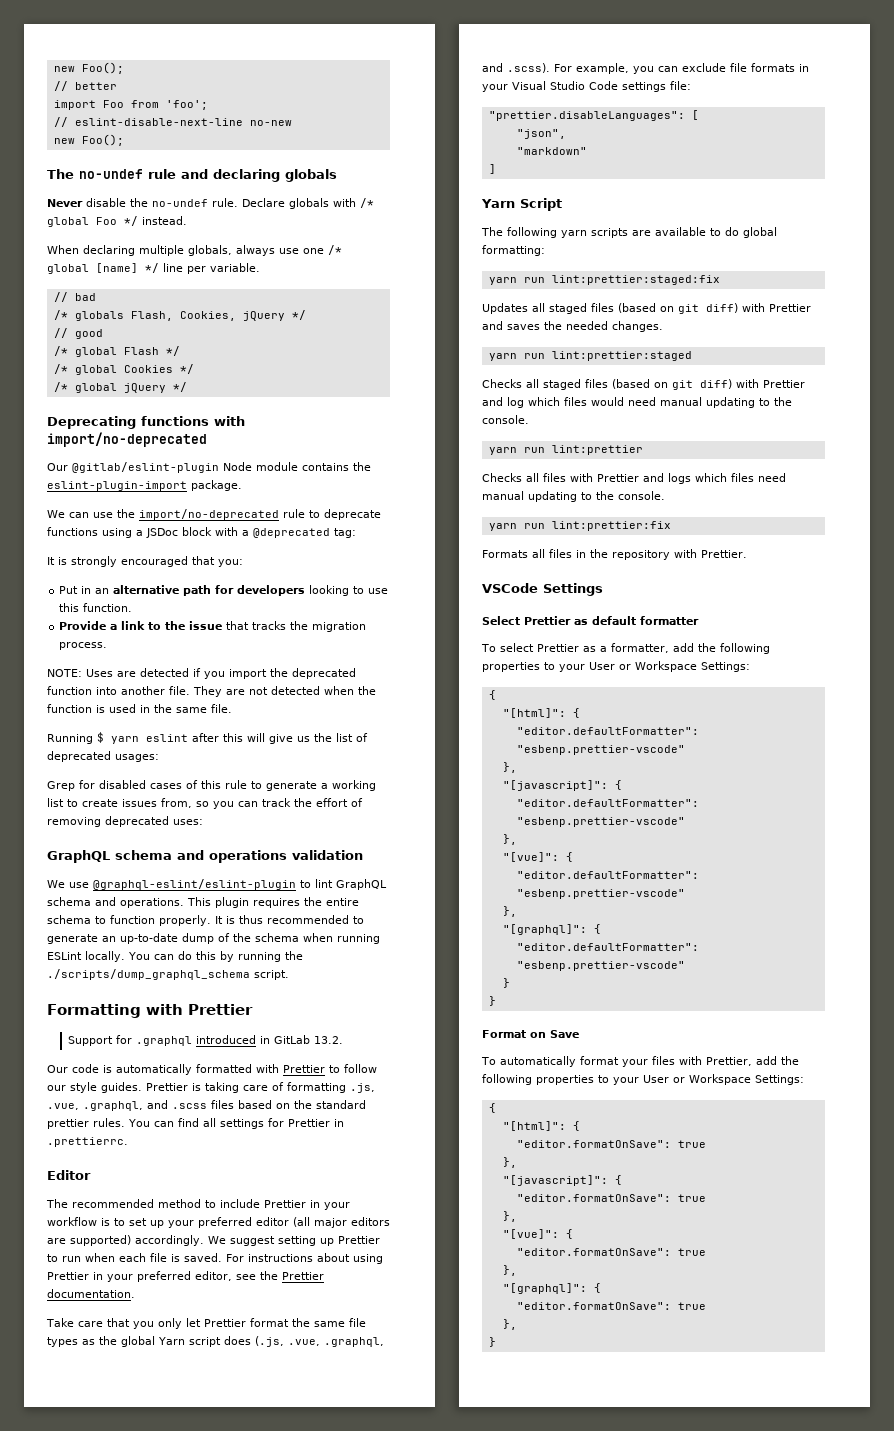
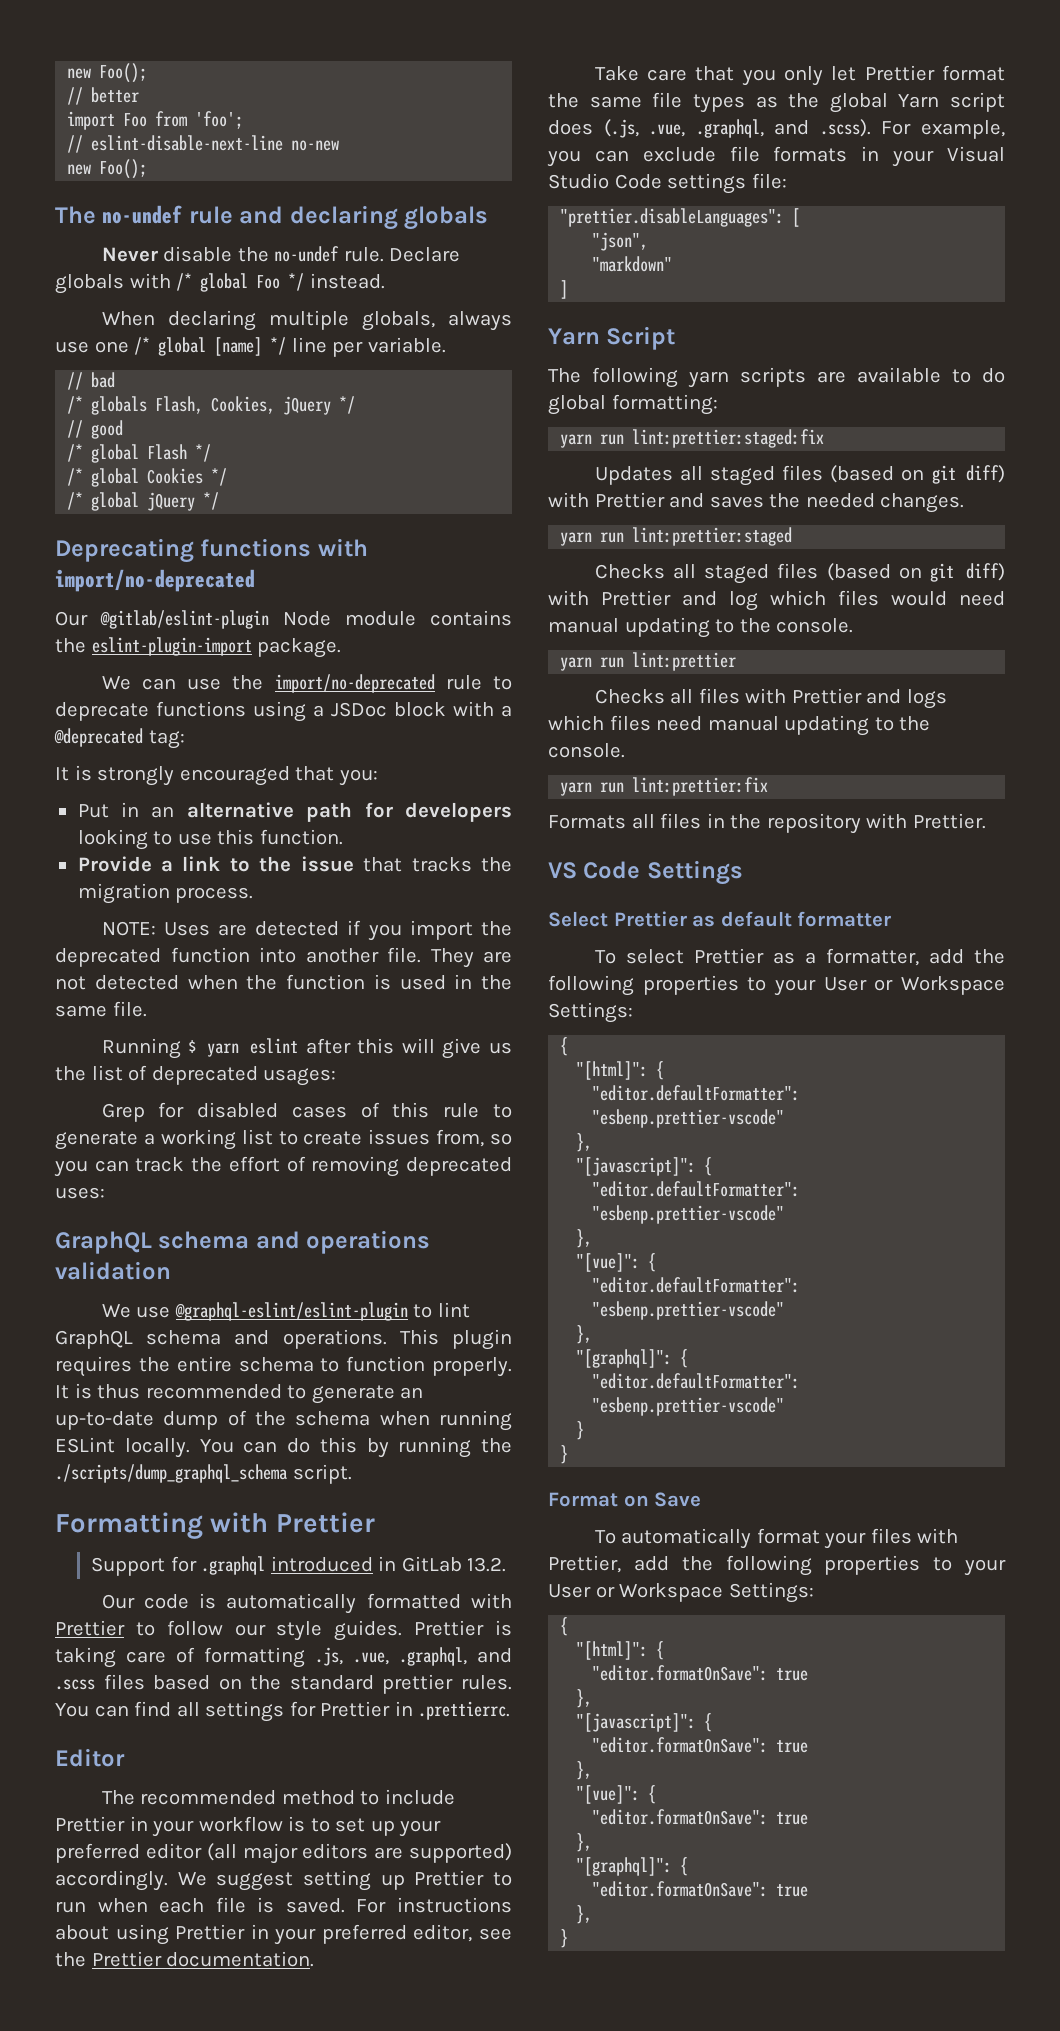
[482,583,538,593] VSCode -> [548,861,641,879] VS Code

